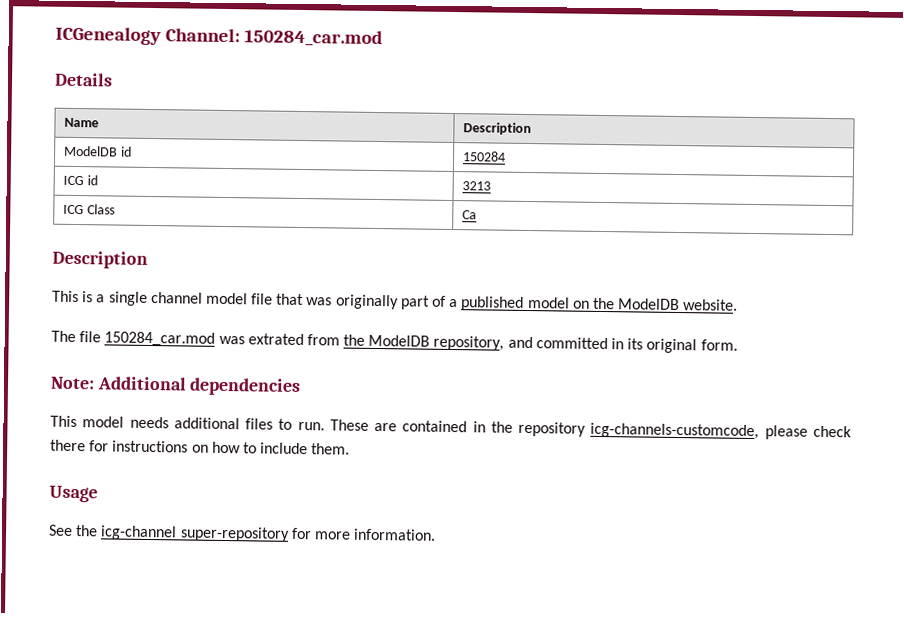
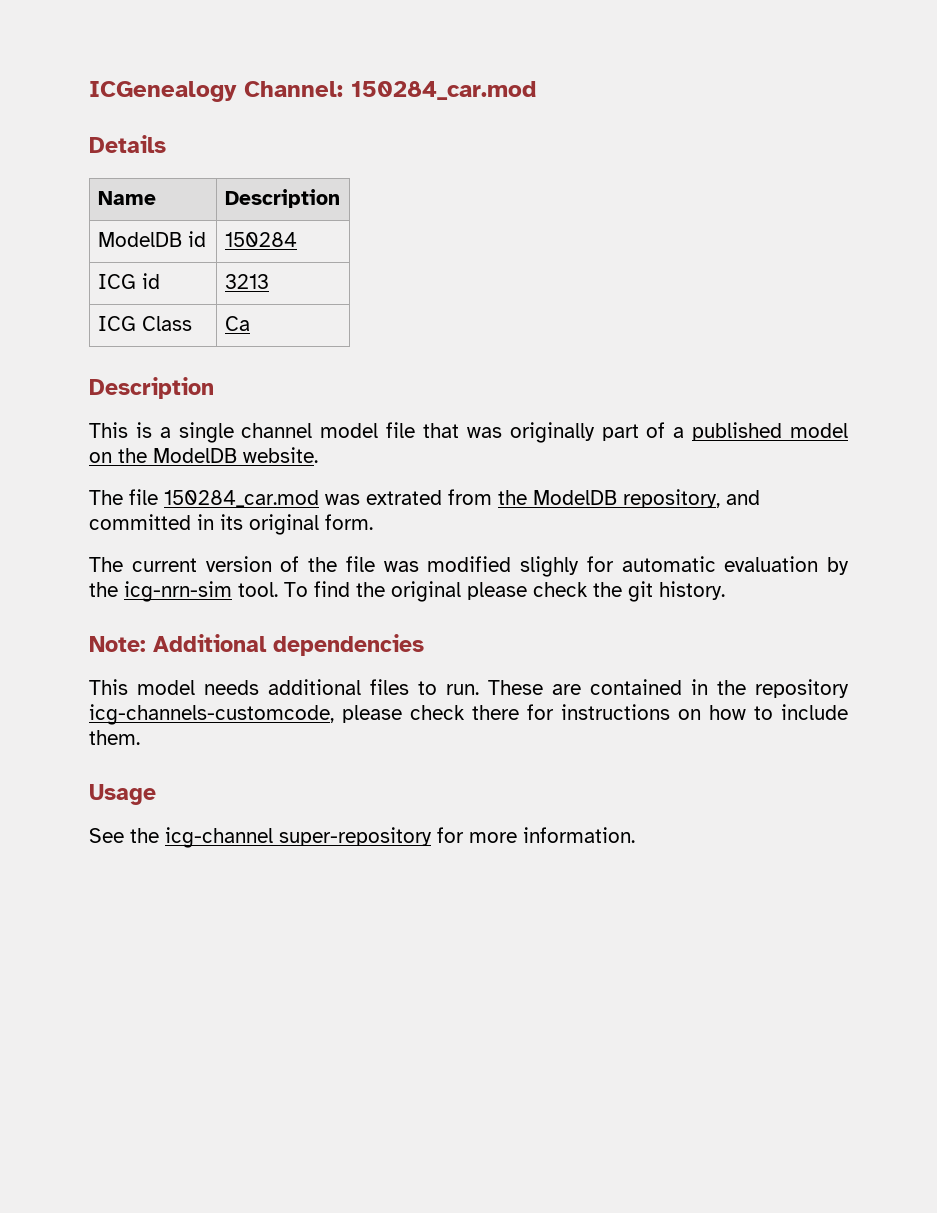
(738, 345) none -> [89,556,849,577] [89,581,725,602] // The current version of the file was modified slighly for automatic evaluation by the icg-nrn-sim tool. To find the original please check the git history.

